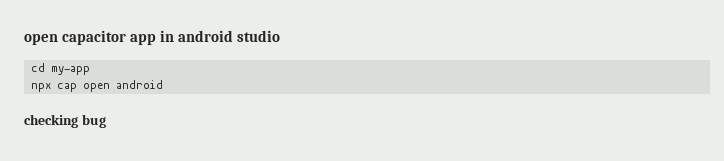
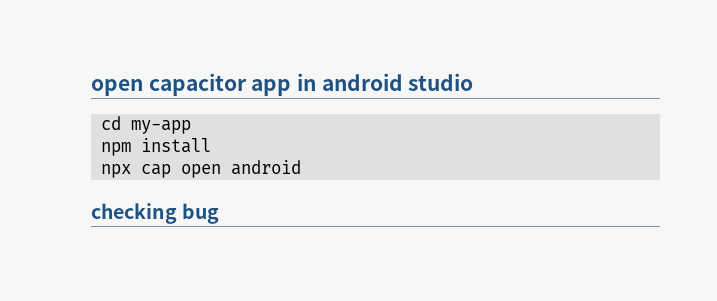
(90, 70) none -> [101,138,212,156] // npm install

